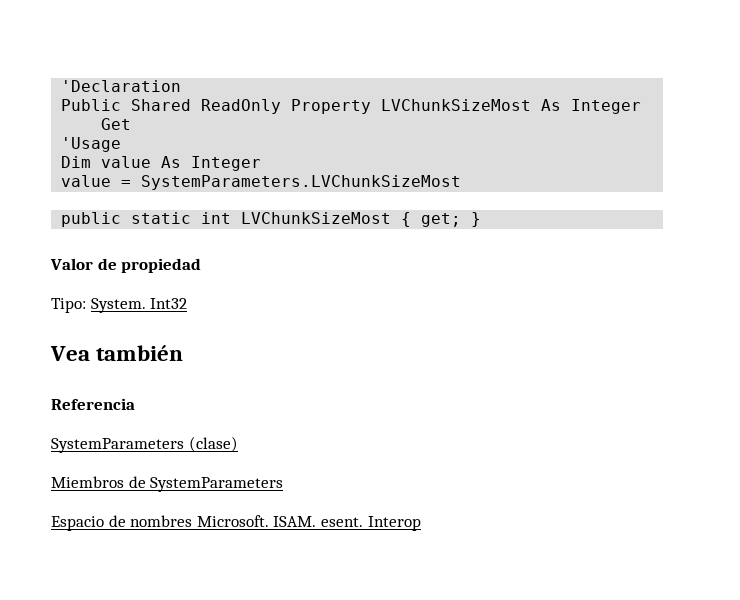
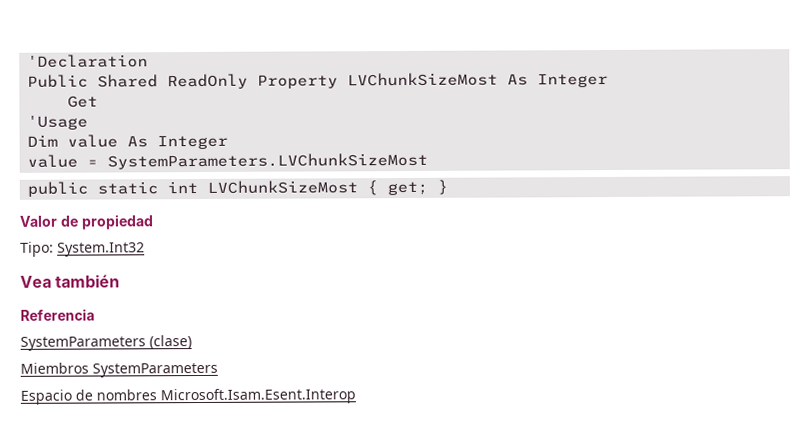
[90,298,188,313] System. Int32 -> [57,242,145,257] System.Int32
[128,476,146,488] de -> (89, 368) none
[196,515,421,531] Microsoft. ISAM. esent. Interop -> [160,388,356,405] Microsoft.Isam.Esent.Interop

